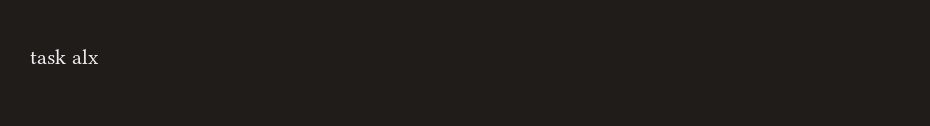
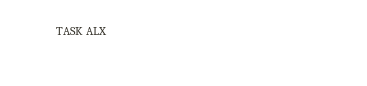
[30,49,99,64] task alx -> [56,27,108,35] TASK ALX

